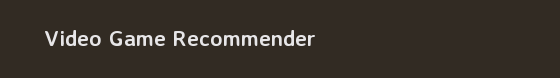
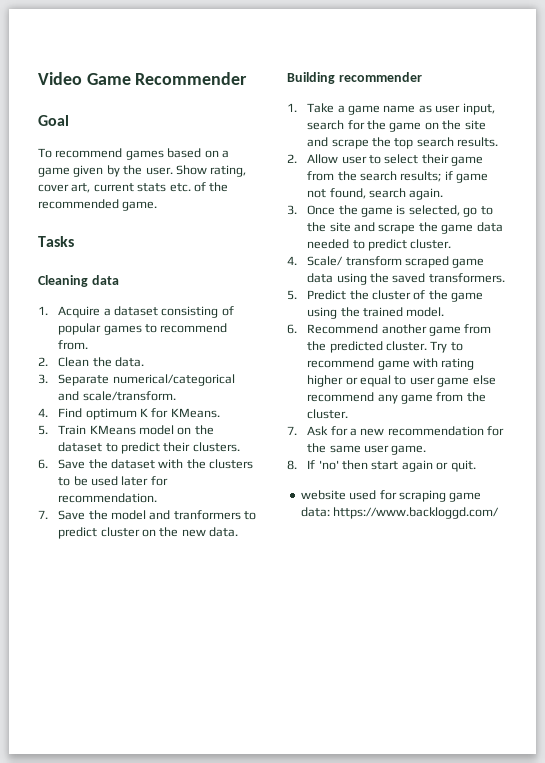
(316, 38) none -> [38,115,69,126] [38,148,229,160] [38,165,247,177] [38,182,229,193] [38,199,158,211] [38,236,74,247] [38,275,119,287] [38,306,234,318] [58,323,228,335] [58,340,89,350] [38,357,145,367] [38,374,235,386] [58,391,176,401] [38,408,220,420] [38,425,214,435] [58,442,240,454] [38,459,254,469] [58,476,168,486] [58,493,158,503] [38,510,257,520] [58,527,239,539] [287,72,422,84] [287,103,495,115] [307,120,486,132] [307,137,499,149] [287,154,484,166] [307,171,489,183] [307,188,444,200] [287,205,493,217] [307,222,503,234] [307,239,452,251] [287,256,485,268] [307,273,505,285] [287,290,484,302] [307,307,445,319] [287,324,492,336] [307,341,463,353] [307,358,475,370] [307,375,496,387] [307,392,486,404] [307,409,349,419] [287,426,505,436] [307,443,427,455] [287,460,476,472] [300,490,482,502] [300,507,500,519] // Goal // To recommend games based on a game given by the user. Show rating, cover art, current stats etc. of the recommended game. // Tasks // Cleaning data // 1. Acquire a dataset consisting of popular games to recommend from. // 2. Clean the data. // 3. Separate numerical/categorical and scale/transform. // 4. Find optimum K for KMeans. // 5. Train KMeans model on the dataset to predict their clusters. // 6. Save the dataset with the clusters to be used later for recommendation. // 7. Save the model and tranformers to predict cluster on the new data. // Building recommender // 1. Take a game name as user input, search for the game on the site and scrape the top search results. // 2. Allow user to select their game from the search results; if game not found, search again. // 3. Once the game is selected, go to the site and scrape the game data needed to predict cluster. // 4. Scale/ transform scraped game data using the saved transformers. // 5. Predict the cluster of the game using the trained model. // 6. Recommend another game from the predicted cluster. Try to recommend game with rating higher or equal to user game else recommend any game from the cluster. // 7. Ask for a new recommendation for the same user game. // 8. If 'no' then start again or quit. // website used for scraping game data: https://www.backloggd.com/

